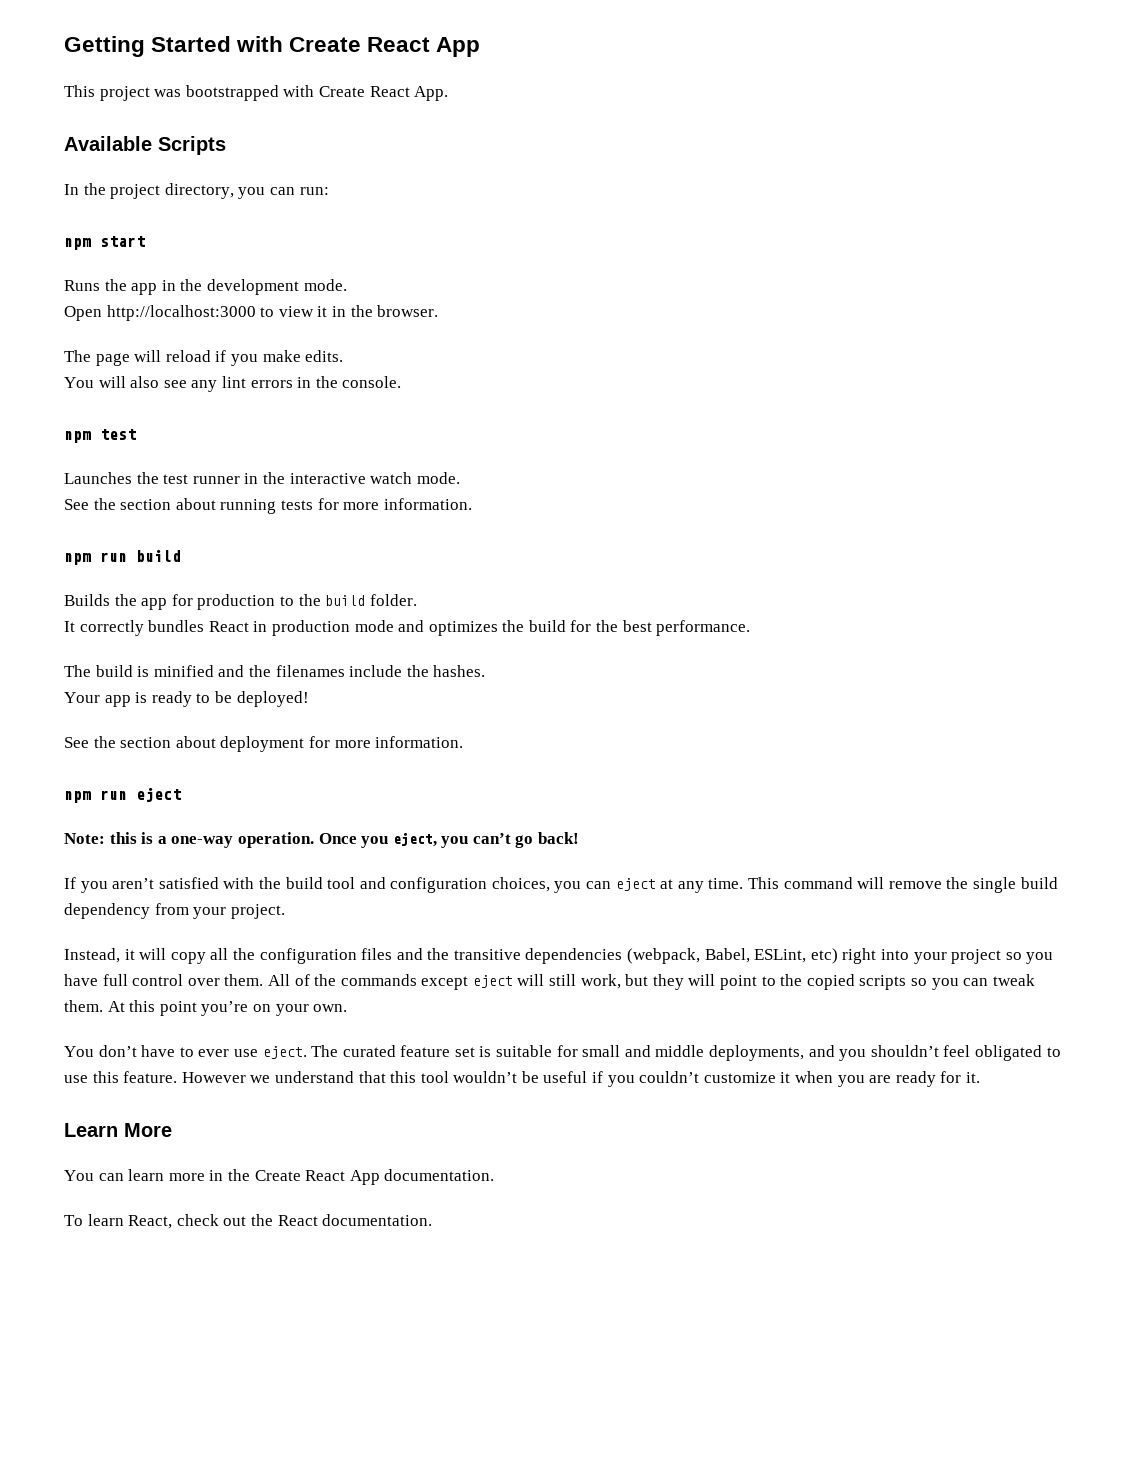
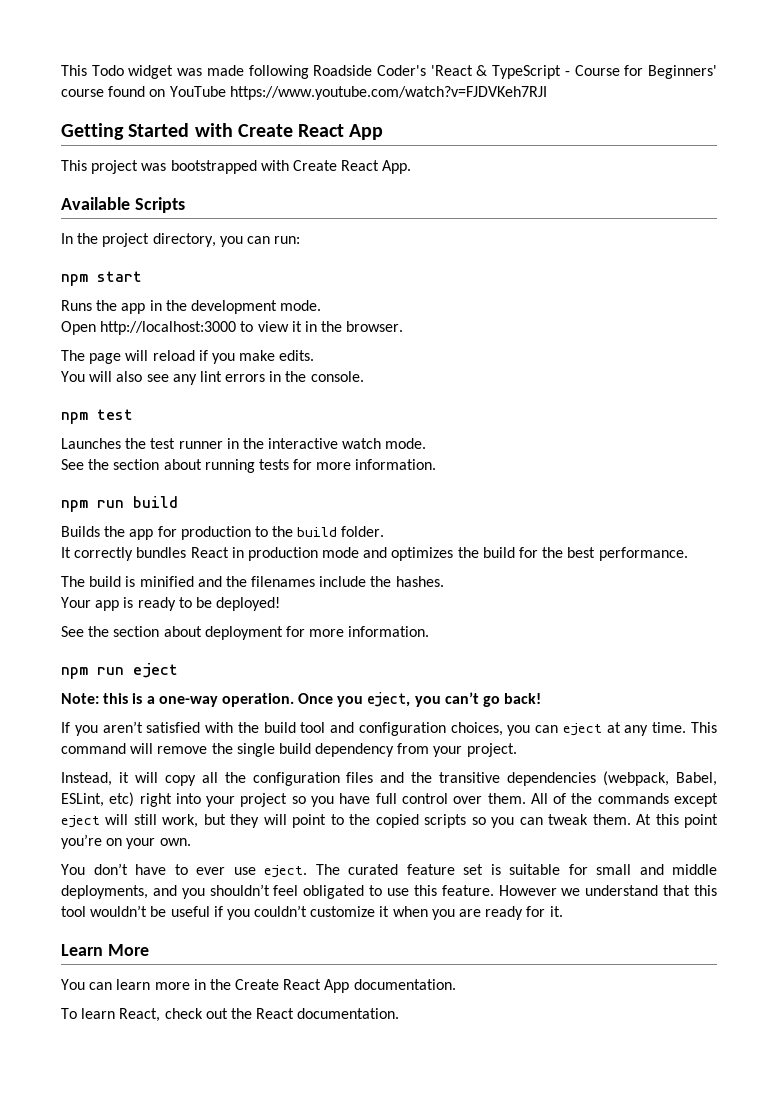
(64, 46) none -> [61,65,717,79] [61,86,547,100] This Todo widget was made following Roadside Coder's 'React & TypeScript - Course for Beginners' course found on YouTube https://www.youtube.com/watch?v=FJDVKeh7RJI //

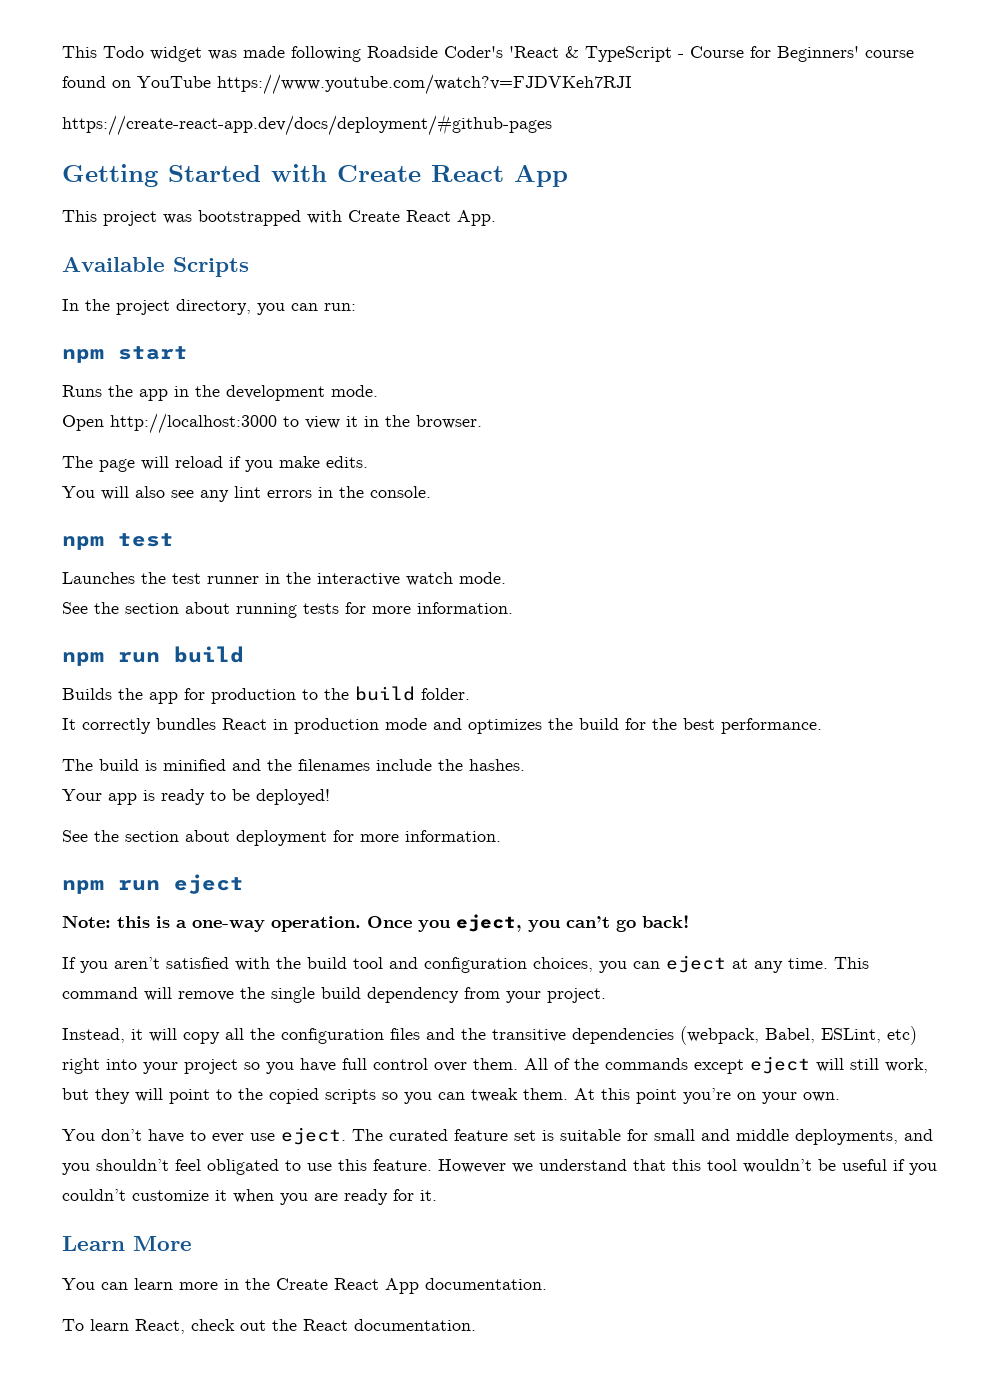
(547, 93) none -> [62,114,552,136] // https://create-react-app.dev/docs/deployment/#github-pages

